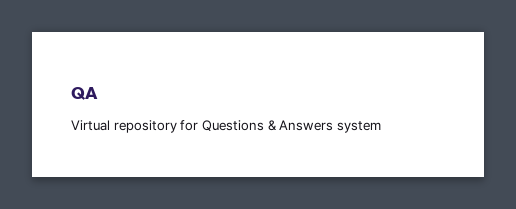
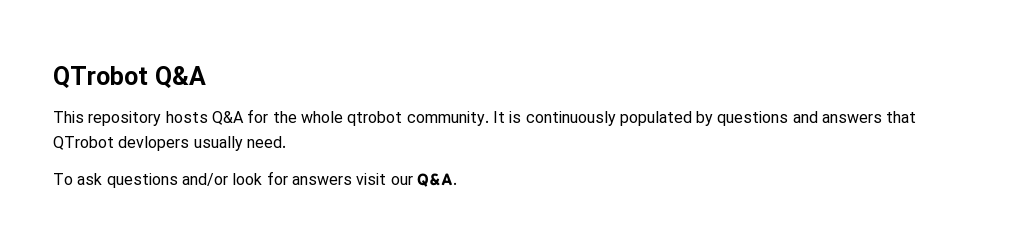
[71,87,98,100] [71,120,381,133] QA // Virtual repository for Questions & Answers system -> [53,66,206,89] [53,109,917,126] [53,136,286,151] [53,171,457,188] QTrobot Q&A // This repository hosts Q&A for the whole qtrobot community. It is continuously populated by questions and answers that QTrobot devlopers usually need. // To ask questions and/or look for answers visit our Q&A.

